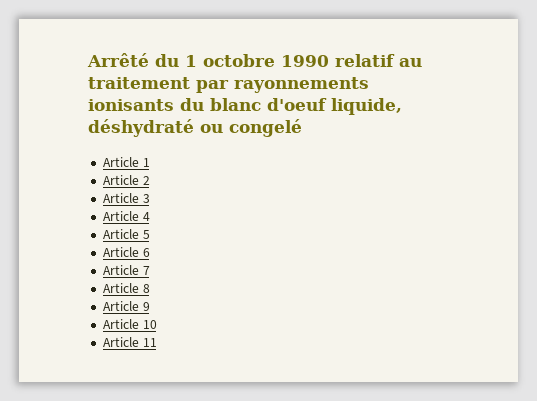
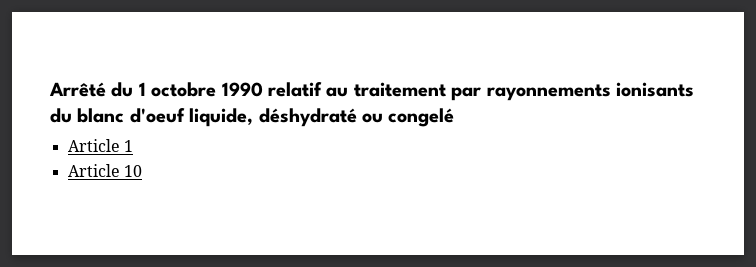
[102,175,150,185] [102,193,150,203] [102,211,150,221] [102,229,150,239] [102,247,150,257] [102,265,150,275] [102,283,150,293] [102,301,150,311] // Article 2 // Article 3 // Article 4 // Article 5 // Article 6 // Article 7 // Article 8 // Article 9 -> (133, 146) none
[102,337,157,347] // Article 11 -> (142, 171) none

